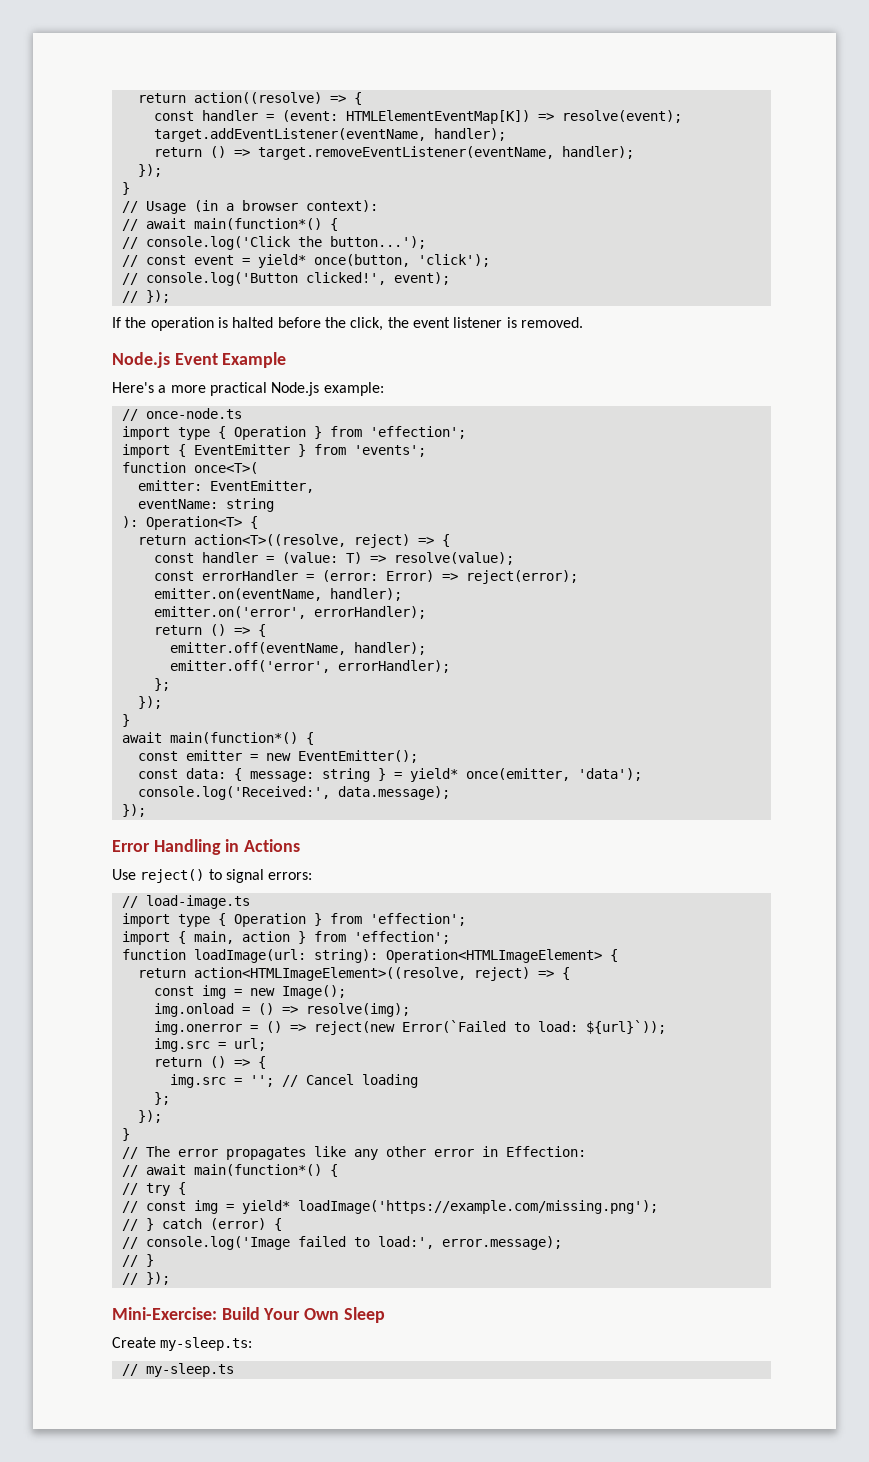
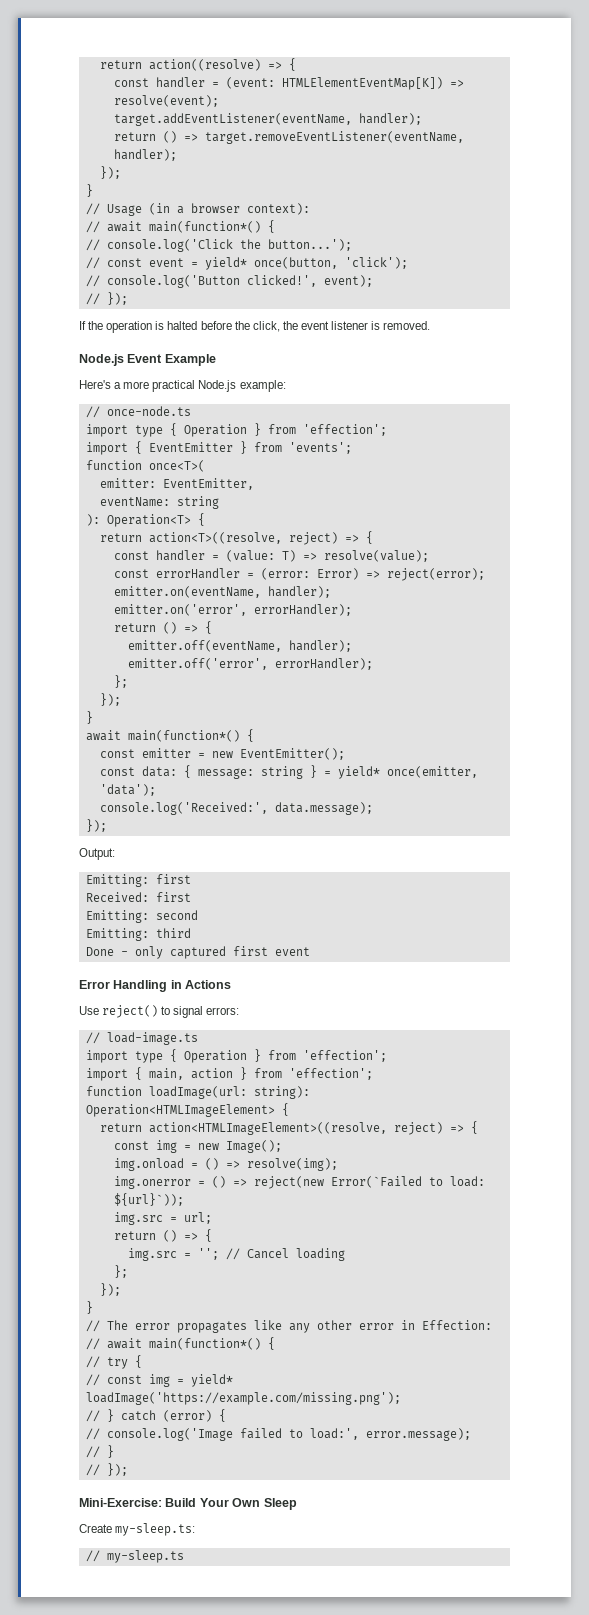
(146, 810) none -> [79,848,115,860] [85,874,191,887] [85,892,191,902] [85,910,198,923] [85,928,191,941] [85,946,310,959] // Output: // Emitting: first // Received: first // Emitting: second // Emitting: third // Done - only captured first event

